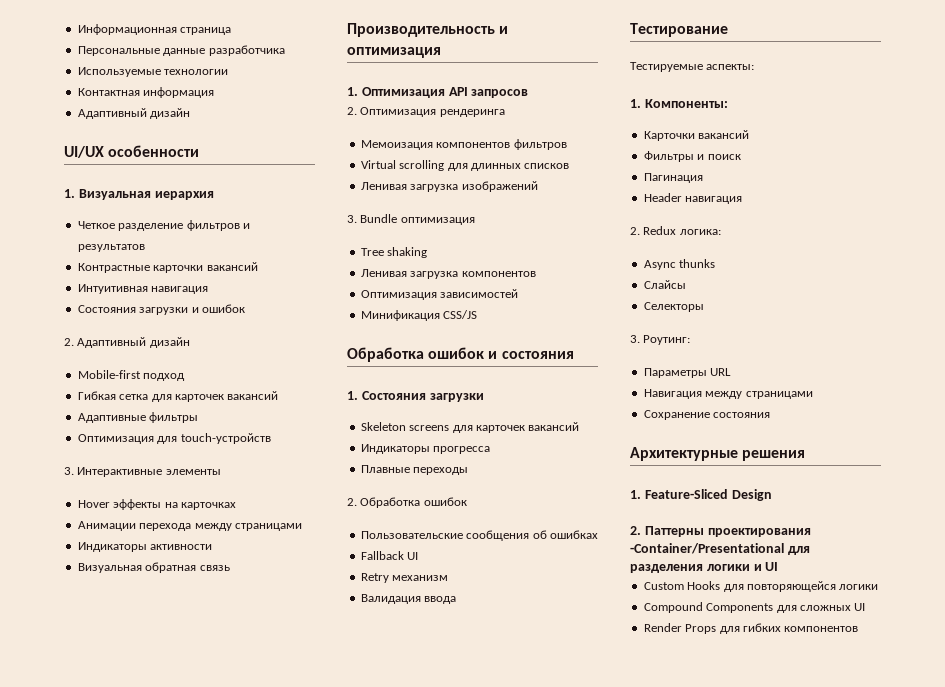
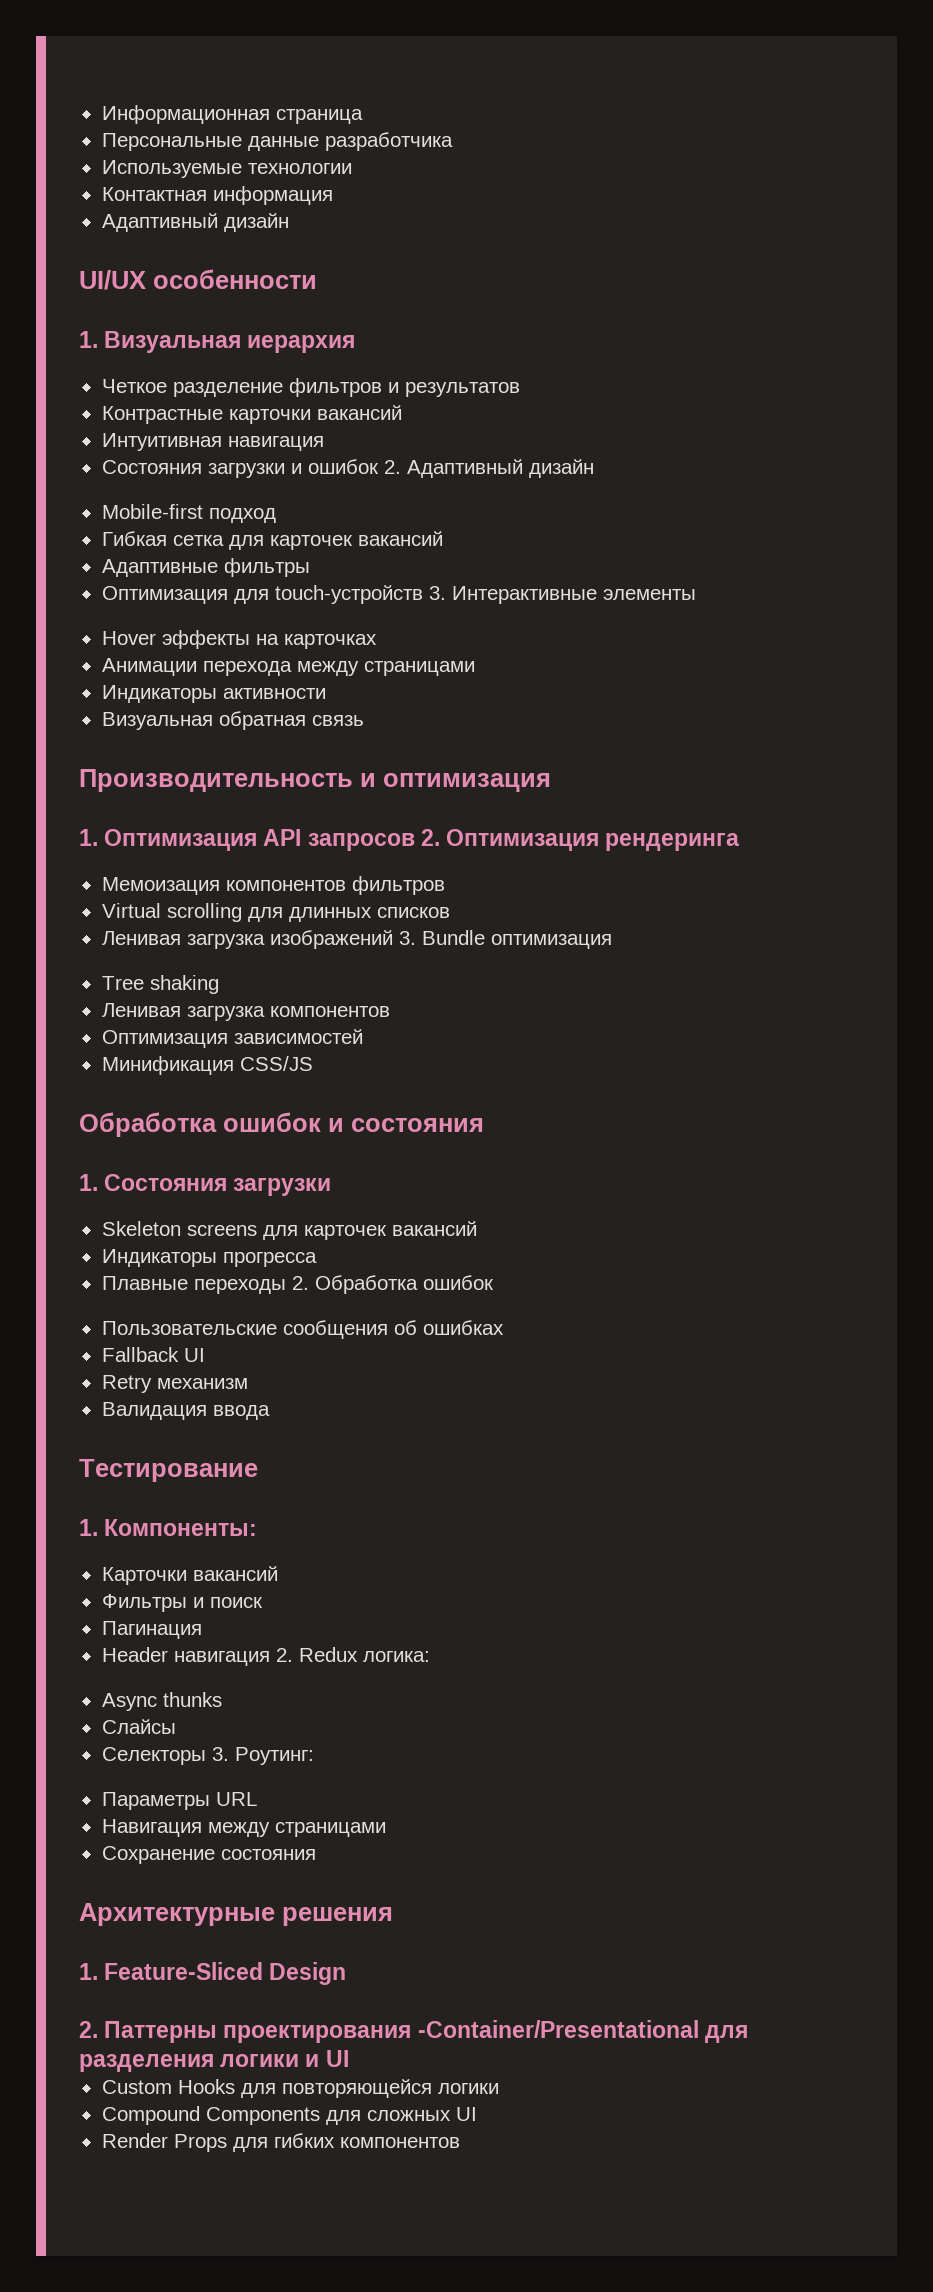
(245, 308) // -> (379, 466) none
(271, 438) // -> (423, 594) none
(529, 93) // -> (415, 842) none
(538, 186) // -> (393, 939) none
(469, 471) // -> (286, 1286) none
[630,62,755,72] // Тестируемые аспекты: -> (258, 1470) none
(743, 200) // -> (270, 1658) none
(704, 307) // -> (206, 1756) none

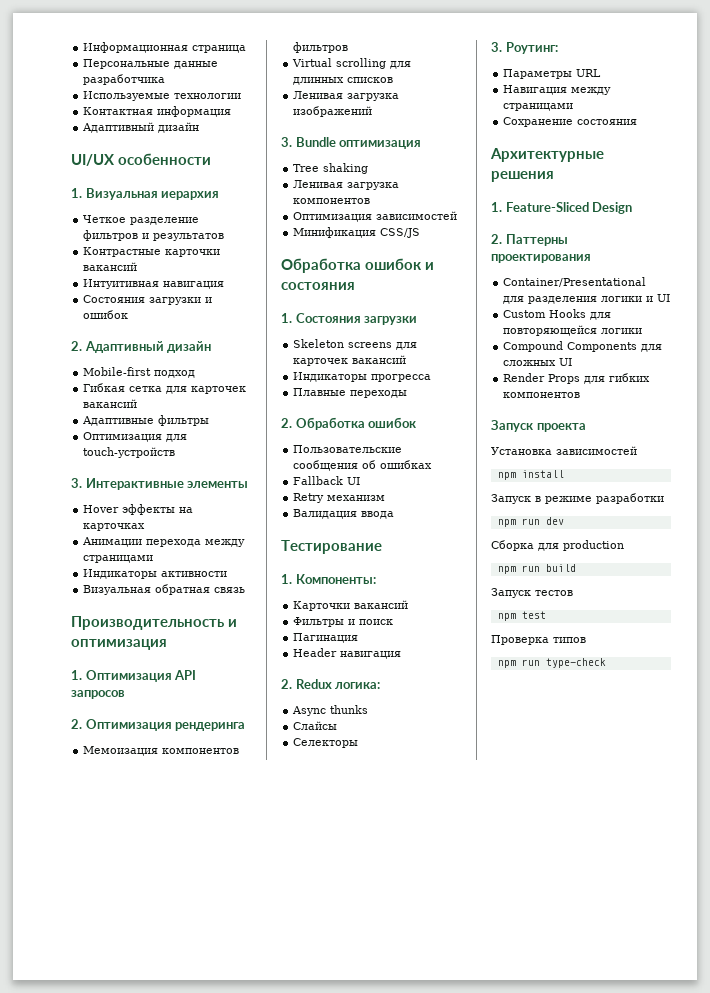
(379, 466) none -> (129, 314) //
(423, 594) none -> (176, 452) //
(415, 842) none -> (125, 694) //
(393, 939) none -> (373, 111) //
(286, 1286) none -> (408, 394) //
(270, 1658) none -> (402, 655) //
(206, 1756) none -> (359, 743) //
[417,2020,699,2038] -Container/Presentational -> [503,277,647,287] // Container/Presentational
(460, 2142) none -> [491,420,586,432] [491,446,637,455] [497,470,564,480] [491,493,664,504] [497,517,564,527] [491,540,624,551] [497,564,576,574] [491,588,573,598] [497,611,546,621] [491,635,586,645] [497,658,606,668] // Запуск проекта // Установка зависимостей // npm install // Запуск в режиме разработки // npm run dev // Сборка для production // npm run build // Запуск тестов // npm test // Проверка типов // npm run type-check

